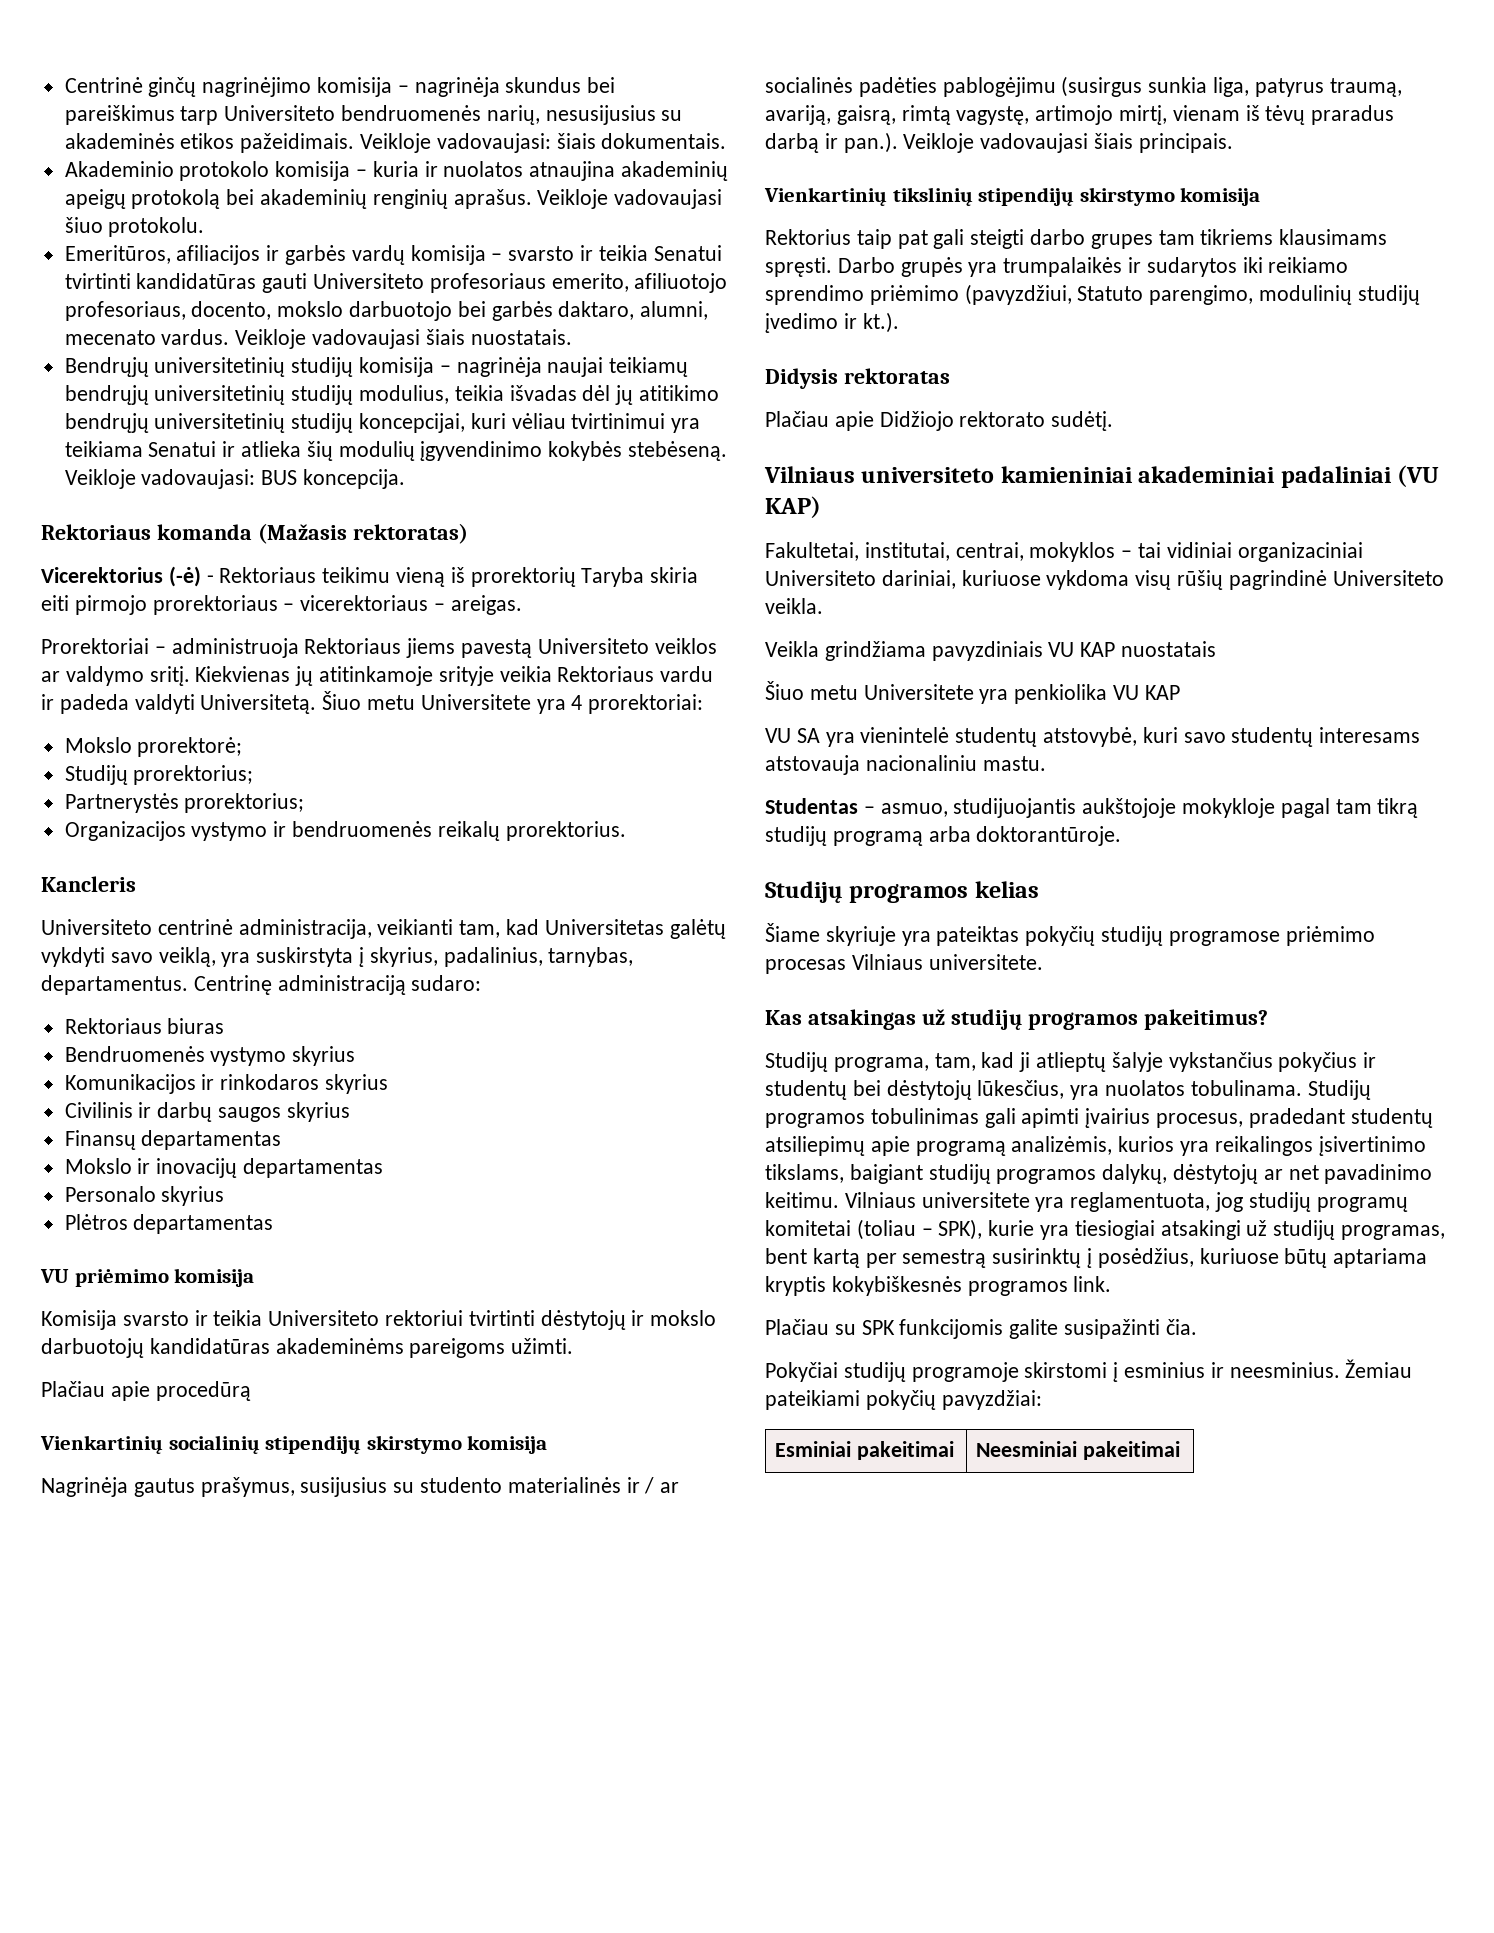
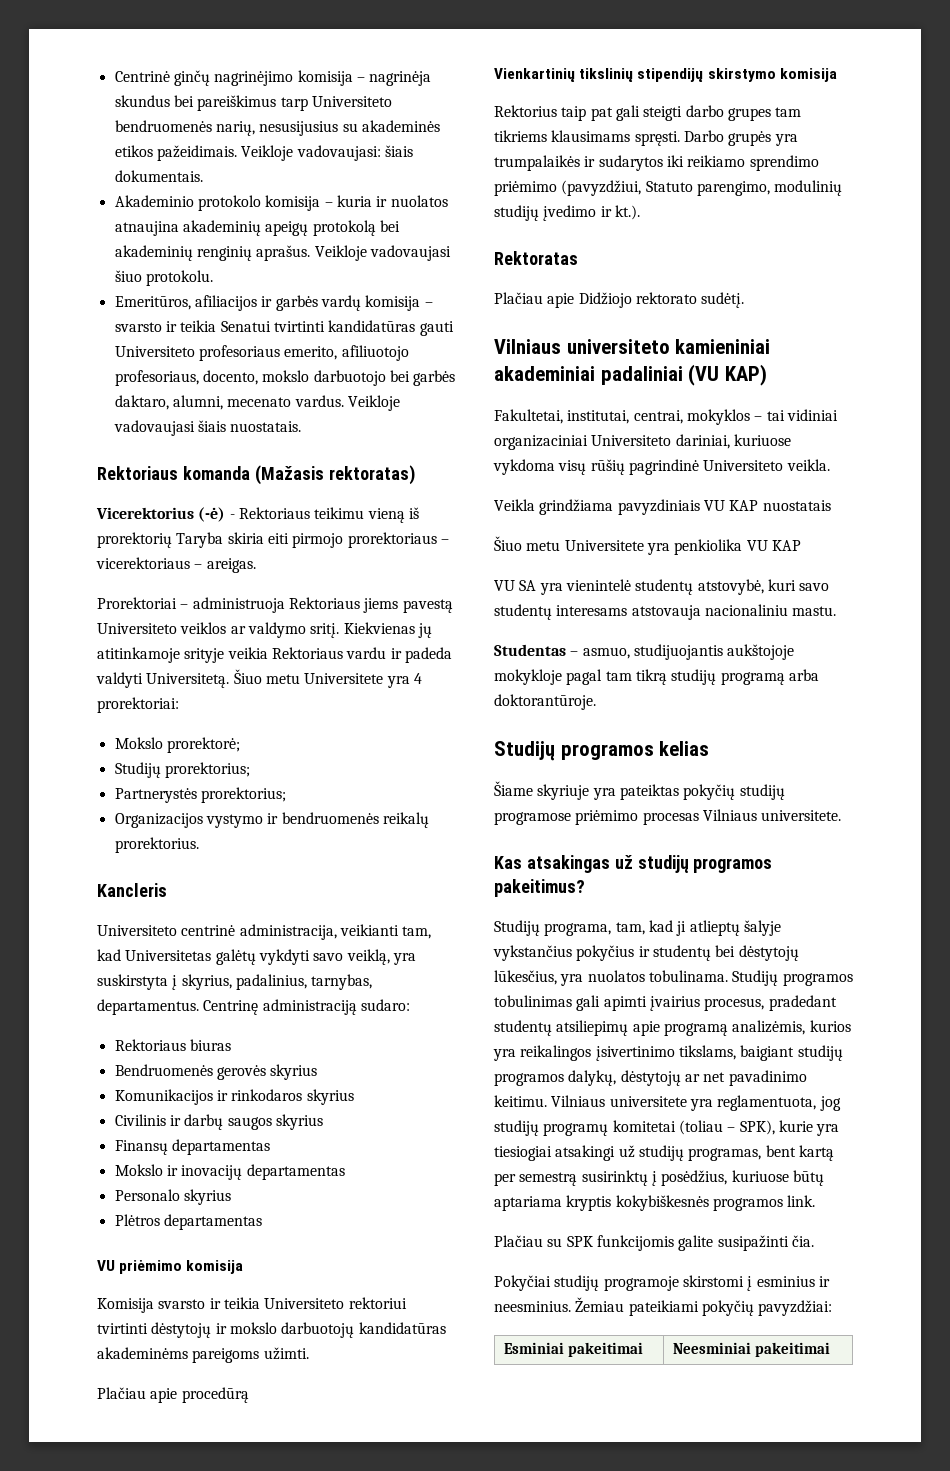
[64,357,689,377] [64,385,720,405] [64,413,701,433] [64,441,728,461] [64,469,406,489] // Bendrųjų universitetinių studijų komisija – nagrinėja naujai teikiamų bendrųjų universitetinių studijų modulius, teikia išvadas dėl jų atitikimo bendrųjų universitetinių studijų koncepcijai, kuri vėliau tvirtinimui yra teikiama Senatui ir atlieka šių modulių įgyvendinimo kokybės stebėseną. Veikloje vadovaujasi: BUS koncepcija. -> (302, 426) none
[210,1047,287,1066] vystymo -> [216,1065,266,1080] gerovės
[40,1435,548,1454] [41,1477,680,1497] [765,76,1402,97] [765,105,1395,125] [765,132,1233,153] // Vienkartinių socialinių stipendijų skirstymo komisija // Nagrinėja gautus prašymus, susijusius su studento materialinės ir / ar socialinės padėties pablogėjimu (susirgus sunkia liga, patyrus traumą, avariją, gaisrą, rimtą vagystę, artimojo mirtį, vienam iš tėvų praradus darbą ir pan.). Veikloje vadovaujasi šiais principais. -> (249, 1395) none
[765,368,950,389] Didysis rektoratas -> [494,251,578,265] Rektoratas

